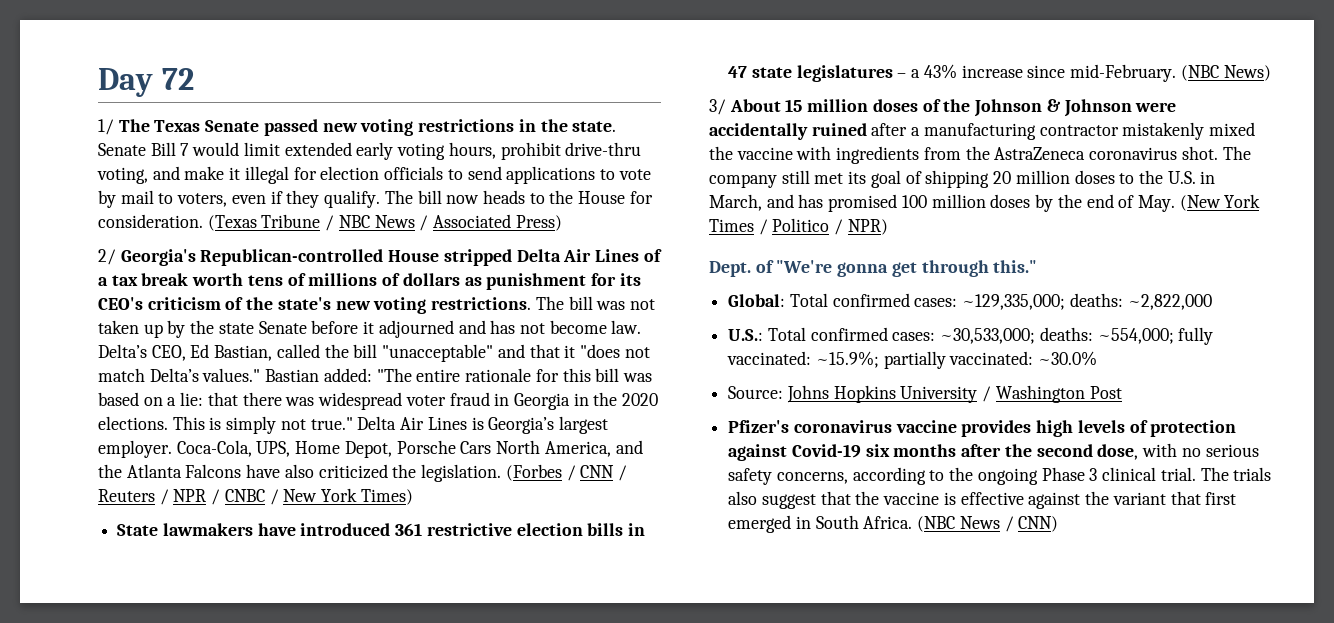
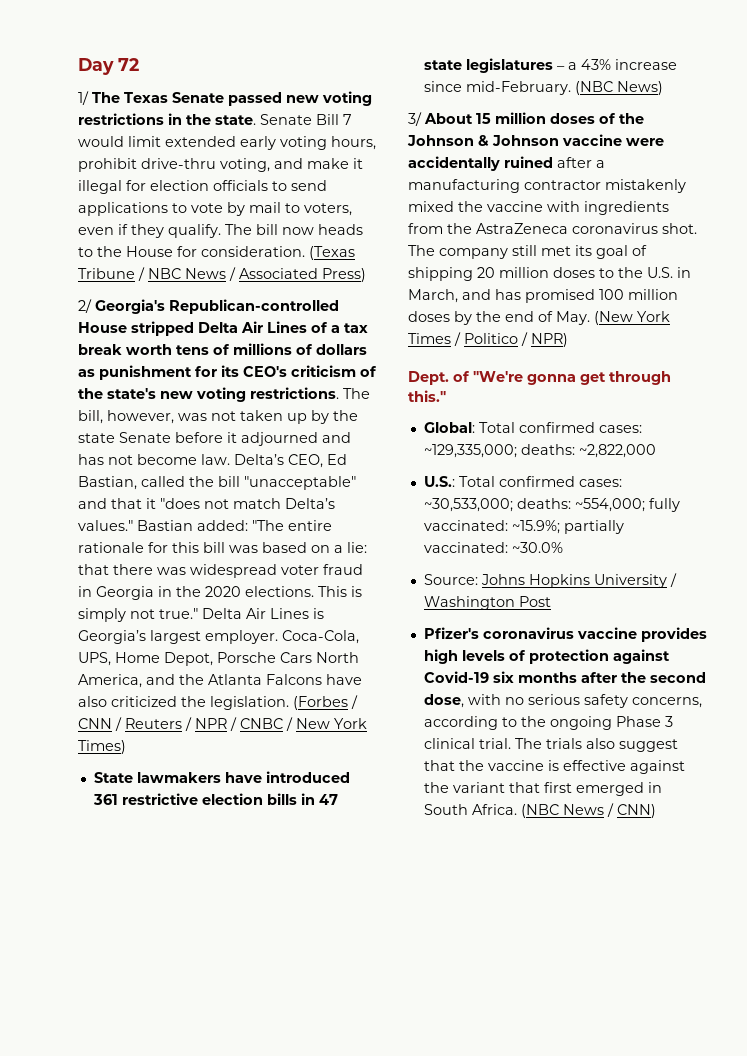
[568,296,593,310] bill -> [78,410,174,424] bill, however,
(1132, 108) none -> [562,134,622,146] vaccine

